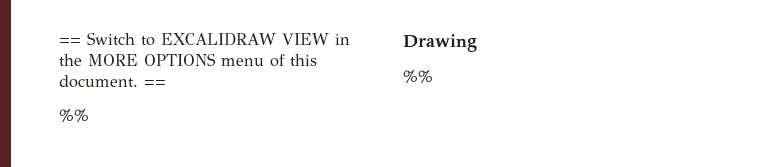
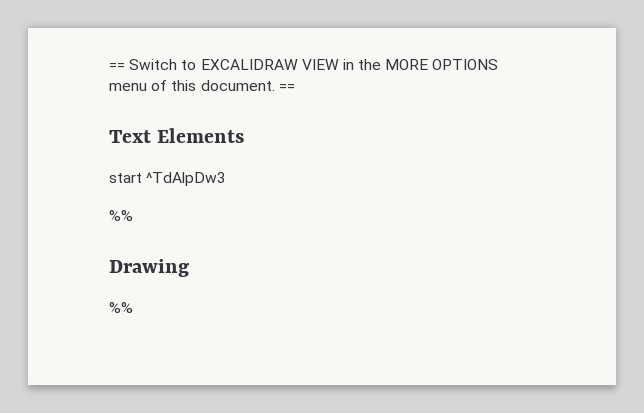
(166, 83) none -> [109,128,245,143] [109,172,227,186] // Text Elements // start ^TdAlpDw3

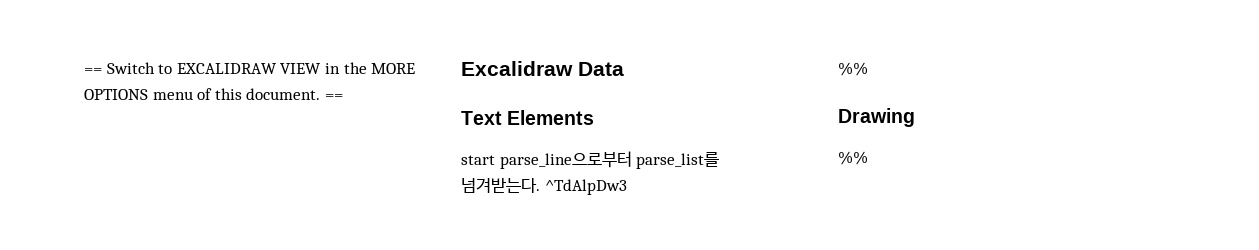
(295, 87) none -> [461,61,624,76] // Excalidraw Data
(142, 178) none -> [499,151,720,169] [461,178,540,193] parse_line으로부터 parse_list를 넘겨받는다.

